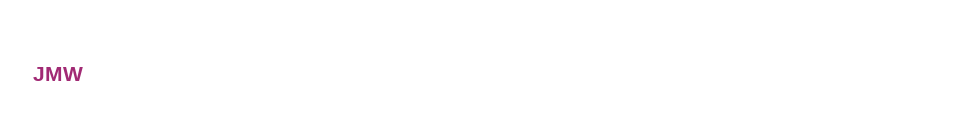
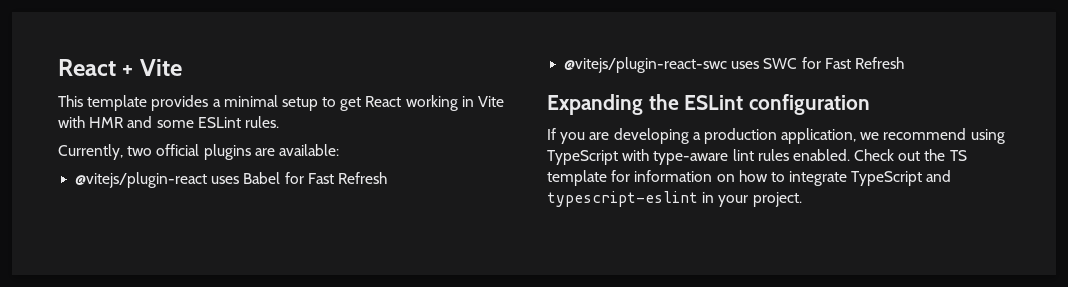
[33,67,83,81] JMW -> [58,59,182,76] [58,95,505,111] [58,116,279,128] [58,144,339,160] [75,172,387,188] [564,57,904,73] [547,94,871,115] [547,128,1005,144] [547,149,967,165] [547,170,952,186] [547,191,802,207] React + Vite // This template provides a minimal setup to get React working in Vite with HMR and some ESLint rules. // Currently, two official plugins are available: // @vitejs/plugin-react uses Babel for Fast Refresh // @vitejs/plugin-react-swc uses SWC for Fast Refresh // Expanding the ESLint configuration // If you are developing a production application, we recommend using TypeScript with type-aware lint rules enabled. Check out the TS template for information on how to integrate TypeScript and typescript-eslint in your project.

